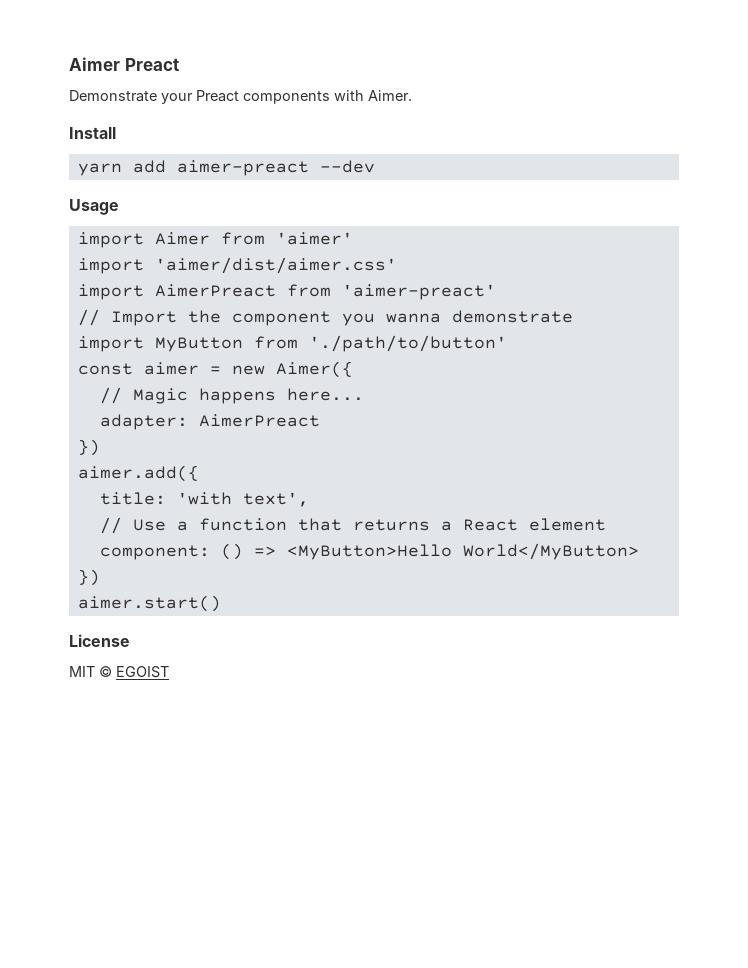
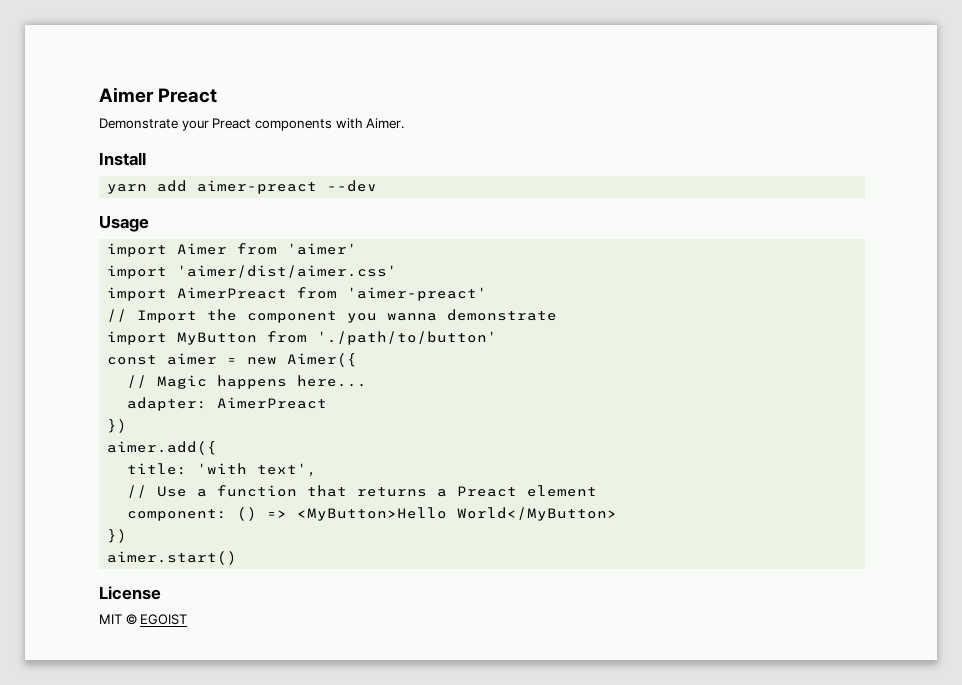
[462,519,518,531] React -> [457,486,518,497] Preact

